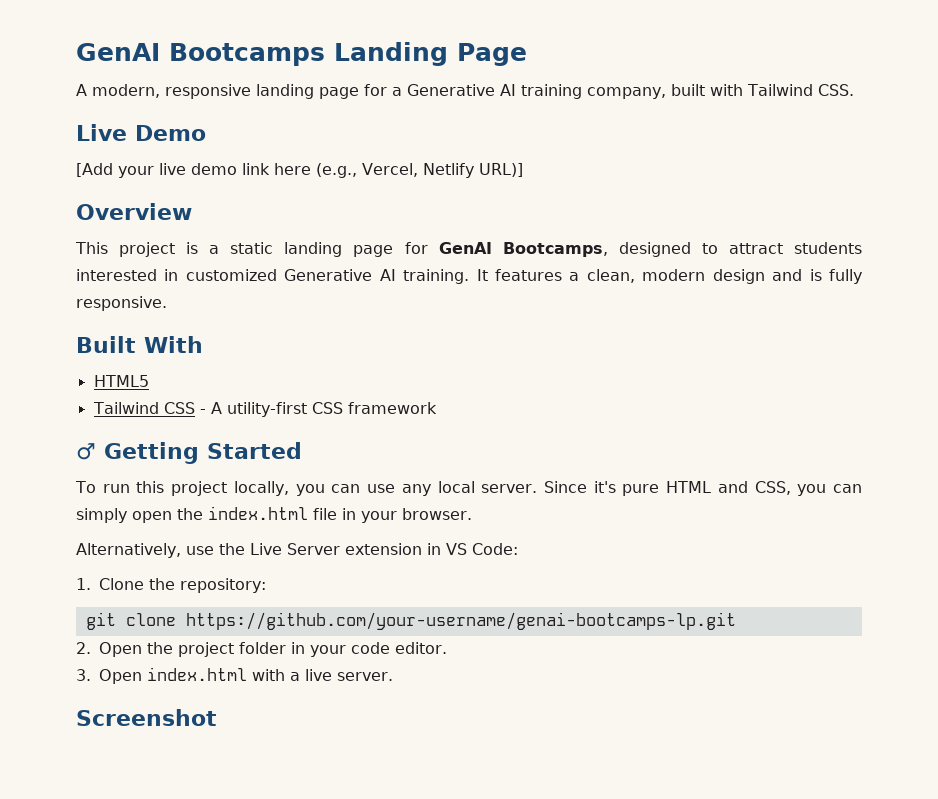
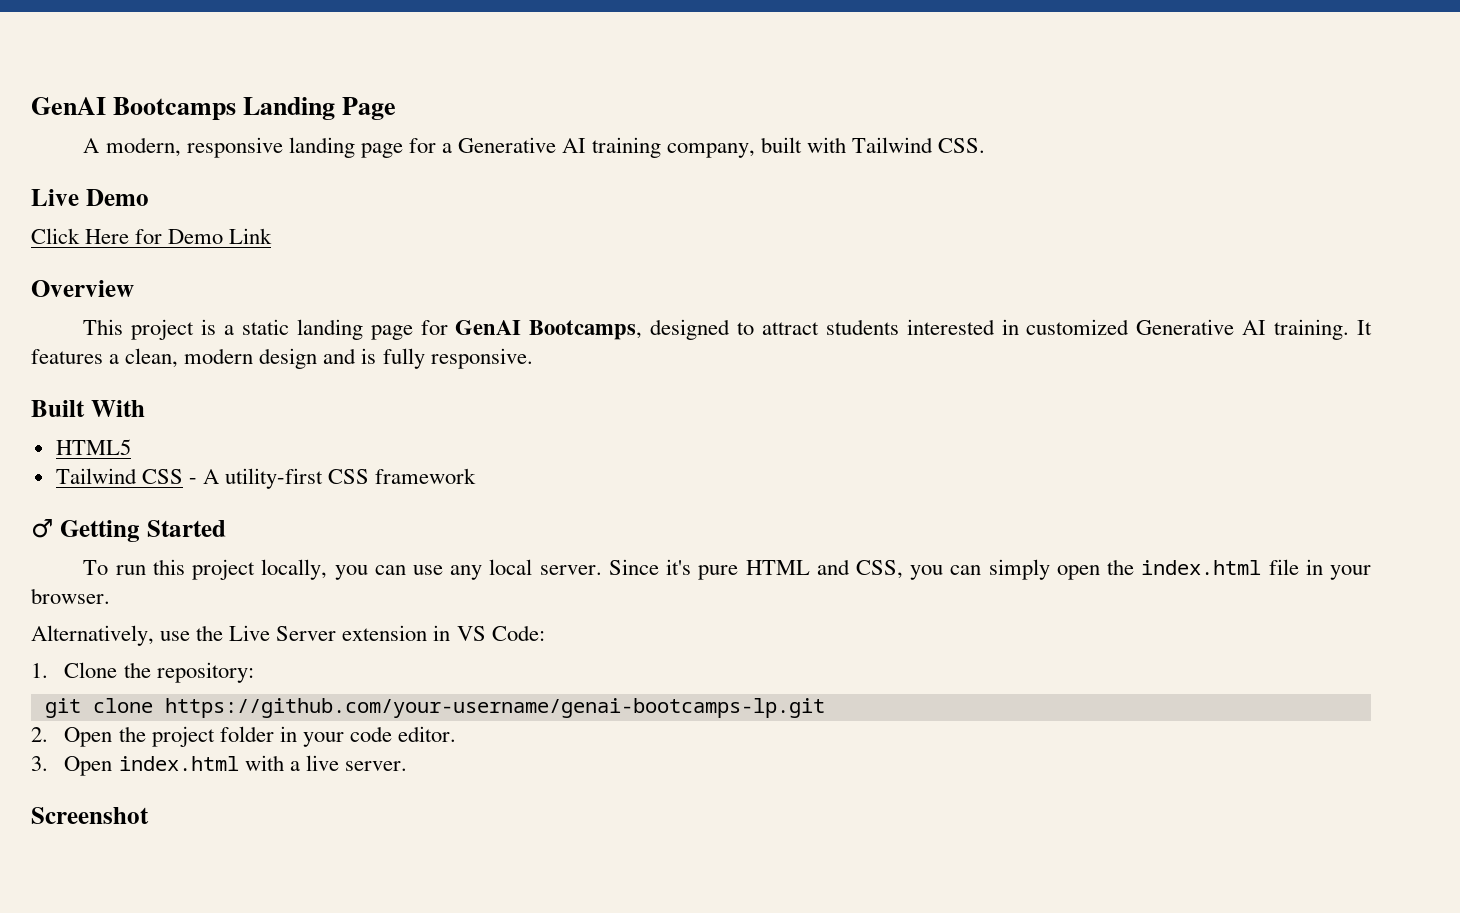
[76,163,523,178] [Add your live demo link here (e.g., Vercel, Netlify URL)] -> [31,228,273,244] Click Here for Demo Link

